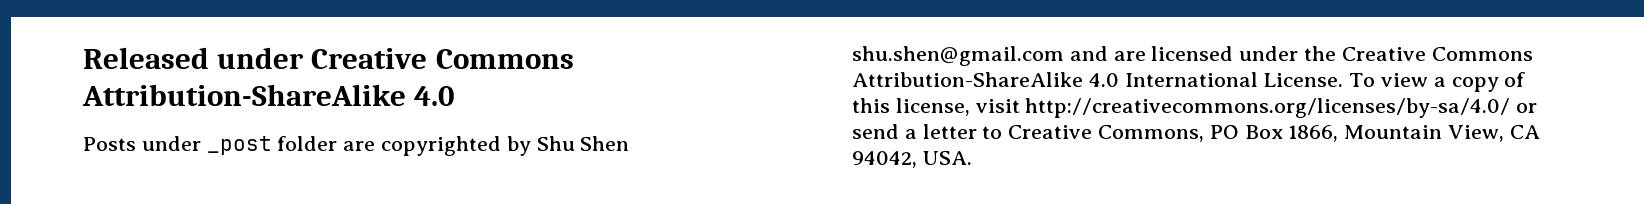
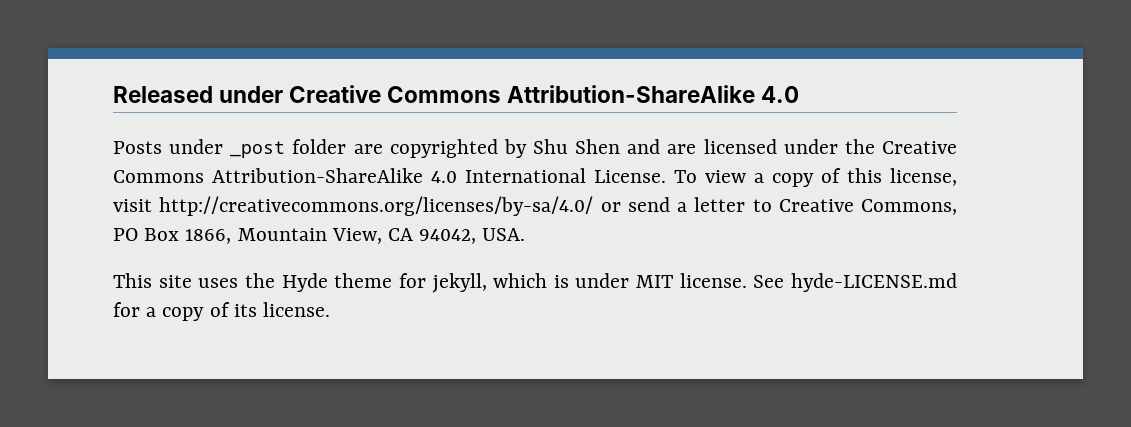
[852,46,1064,66] shu.shen@gmail.com -> (621, 146) none
(972, 158) none -> [113,273,957,293] [113,302,331,321] // This site uses the Hyde theme for jekyll, which is under MIT license. See hyde-LICENSE.md for a copy of its license.

